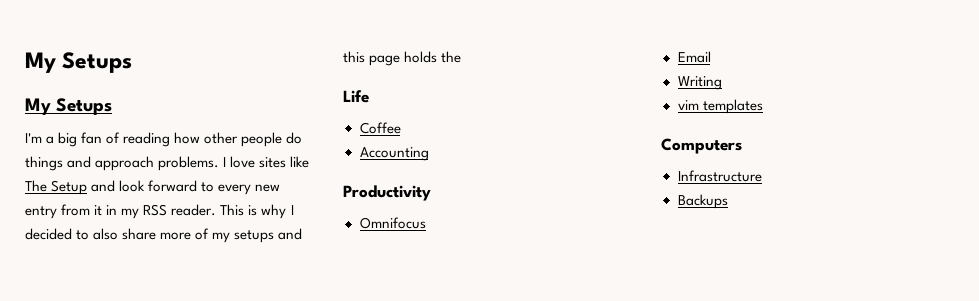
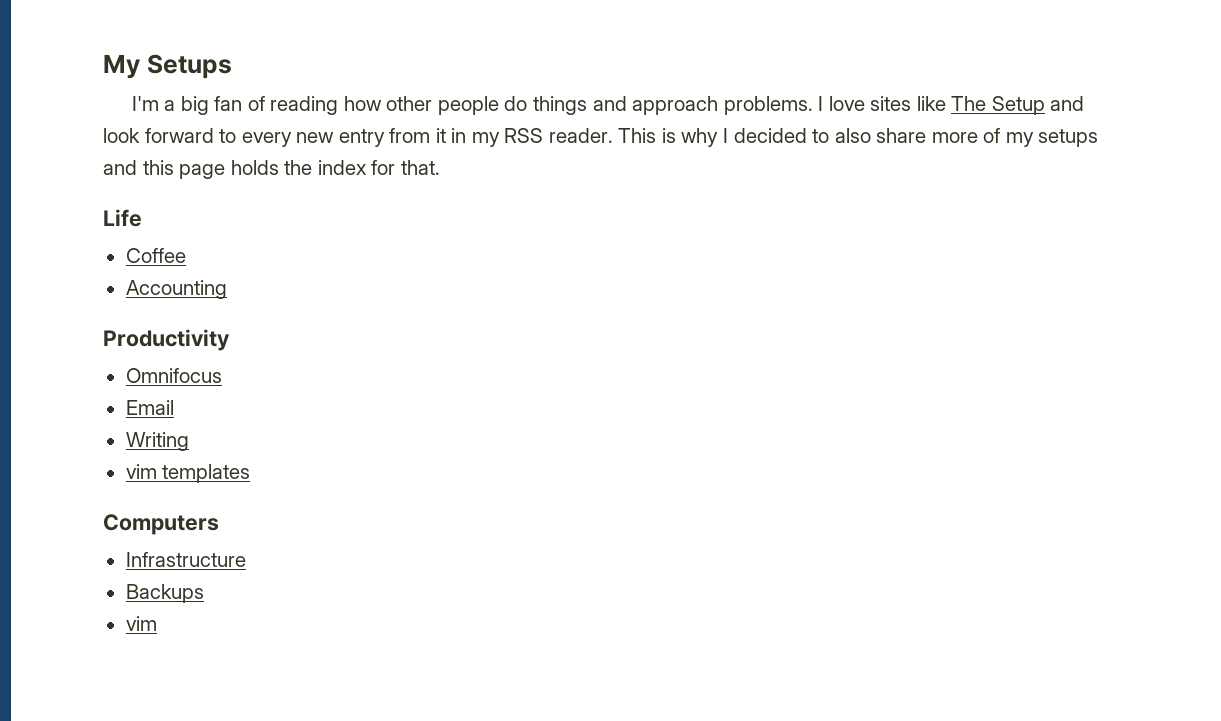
[25,52,133,73] [25,98,113,115] My Setups // My Setups -> [103,54,232,79] My Setups
(462, 57) none -> [317,160,440,175] index for that.
(728, 201) none -> [125,616,157,631] // vim

